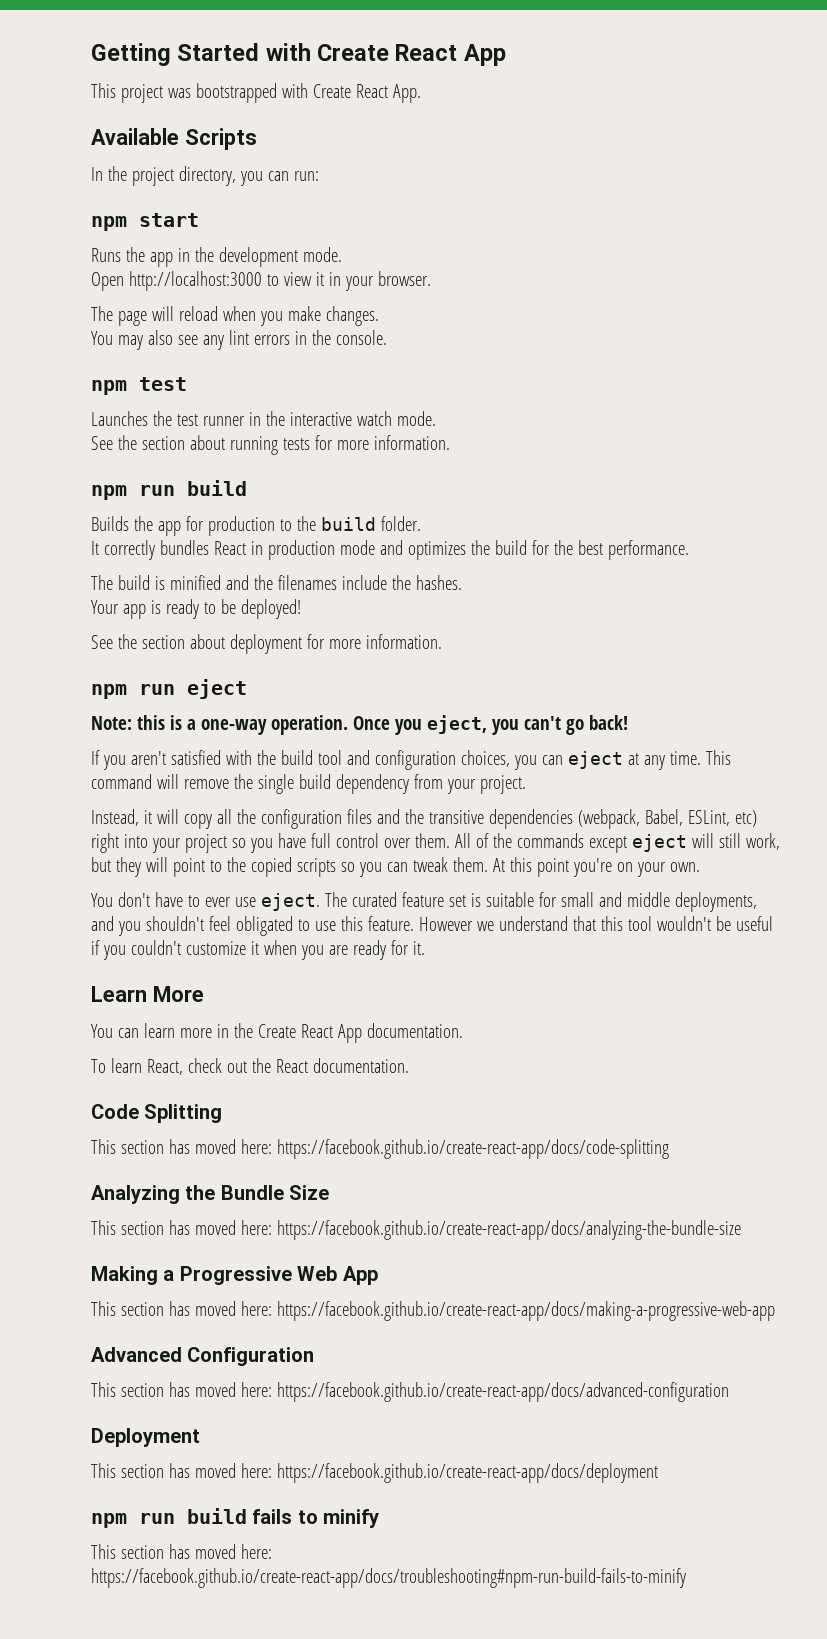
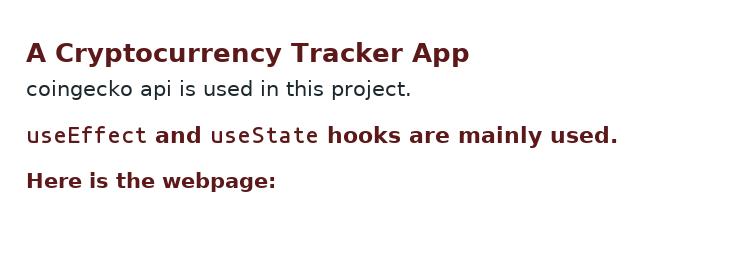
[91,43,506,66] [91,83,421,103] [91,128,257,150] [91,166,319,186] [91,213,199,231] [91,247,342,267] [91,271,431,291] [91,306,379,326] [91,330,387,350] [91,377,187,395] [91,411,436,426] [91,435,450,455] [91,480,247,500] [91,516,421,536] [91,540,689,560] [91,575,462,590] [91,599,301,619] [91,634,442,654] [91,679,247,699] [91,715,628,735] [91,750,731,770] [91,774,526,794] [91,809,757,829] [91,833,780,853] [91,857,700,877] [91,892,757,912] [91,916,773,936] [91,940,425,960] [91,986,204,1002] [91,1023,463,1043] [91,1058,409,1075] [91,1104,223,1123] [91,1139,669,1159] [91,1185,330,1204] [91,1220,741,1240] [91,1266,378,1285] [91,1301,775,1321] [91,1347,315,1366] [91,1382,729,1402] [91,1428,200,1447] [91,1463,658,1483] [91,1508,380,1528] [91,1544,272,1559] [91,1568,686,1588] Getting Started with Create React App // This project was bootstrapped with Create React App. // Available Scripts // In the project directory, you can run: // npm start // Runs the app in the development mode. // Open http://localhost:3000 to view it in your browser. // The page will reload when you make changes. // You may also see any lint errors in the console. // npm test // Launches the test runner in the interactive watch mode. // See the section about running tests for more information. // npm run build // Builds the app for production to the build folder. // It correctly bundles React in production mode and optimizes the build for the best performance. // The build is minified and the filenames include the hashes. // Your app is ready to be deployed! // See the section about deployment for more information. // npm run eject // Note: this is a one-way operation. Once you eject, you can't go back! // If you aren't satisfied with the build tool and configuration choices, you can eject at any time. This command will remove the single build dependency from your project. // Instead, it will copy all the configuration files and the transitive dependencies (webpack, Babel, ESLint, etc) right into your project so you have full control over them. All of the commands except eject will still work, but they will point to the copied scripts so you can tweak them. At this point you're on your own. // You don't have to ever use eject. The curated feature set is suitable for small and middle deployments, and you shouldn't feel obligated to use this feature. However we understand that this tool wouldn't be useful if you couldn't customize it when you are ready for it. // Learn More // You can learn more in the Create React App documentation. // To learn React, check out the React documentation. // Code Splitting // This section has moved here: https://facebook.github.io/create-react-app/docs/code-splitting // Analyzing the Bundle Size // This section has moved here: https://facebook.github.io/create-react-app/docs/analyzing-the-bundle-size // Making a Progressive Web App // This section has moved here: https://facebook.github.io/create-react-app/docs/making-a-progressive-web-app // Advanced Configuration // This section has moved here: https://facebook.github.io/create-react-app/docs/advanced-configuration // Deployment // This section has moved here: https://facebook.github.io/create-react-app/docs/deployment // npm run build fails to minify // This section has moved here: https://facebook.github.io/create-react-app/docs/troubleshooting#npm-run-build-fails-to-minify -> [26,42,470,67] [26,80,412,100] [26,126,618,148] [26,172,276,192] A Cryptocurrency Tracker App // coingecko api is used in this project. // useEffect and useState hooks are mainly used. // Here is the webpage:

